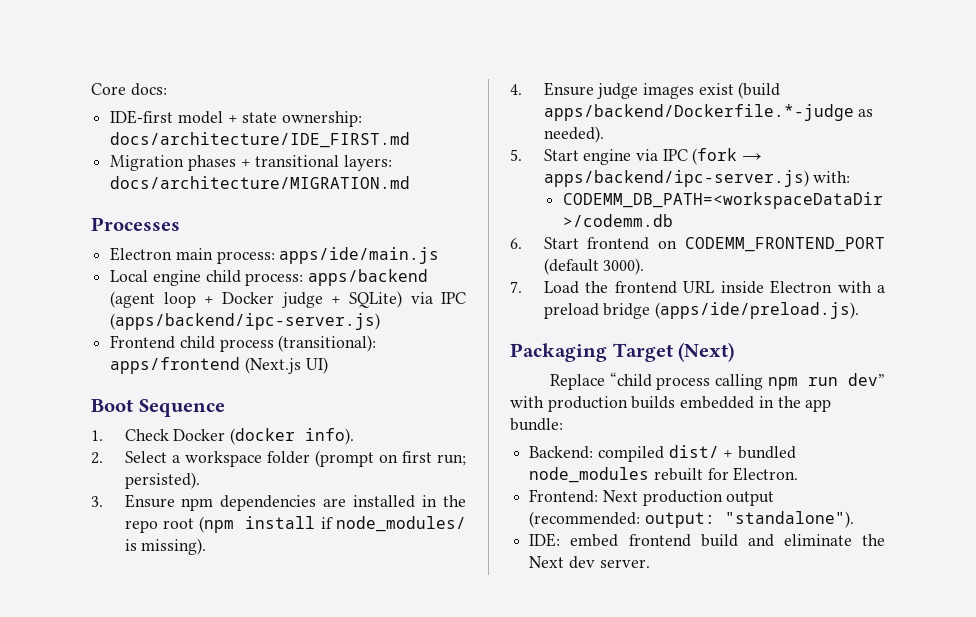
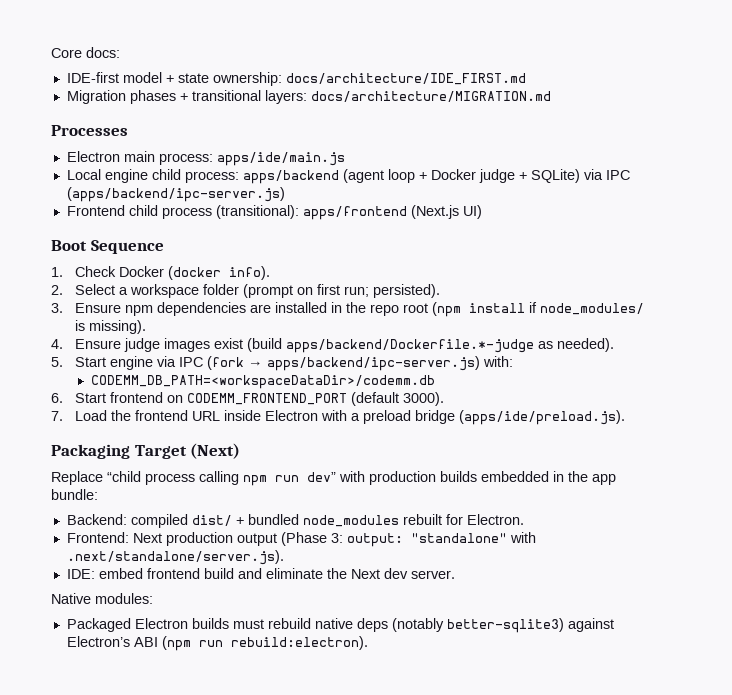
[529,511,854,528] (recommended: output: "standalone"). -> [280,532,536,547] [66,550,284,565] (Phase 3: output: "standalone" with .next/standalone/server.js).
(650, 563) none -> [51,593,153,604] [66,618,614,633] [66,636,368,651] // Native modules: // Packaged Electron builds must rebuild native deps (notably better-sqlite3) against Electron’s ABI (npm run rebuild:electron).

